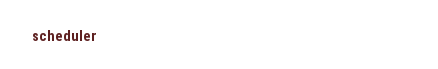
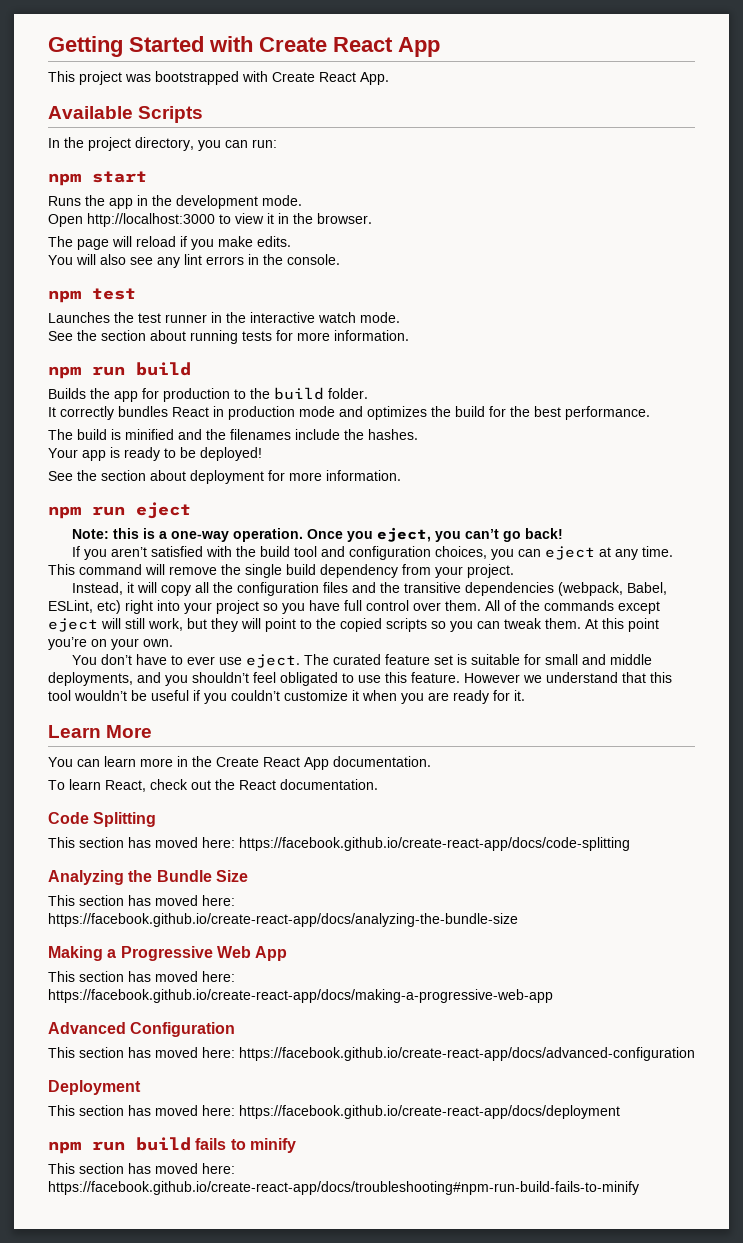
[32,30,97,41] scheduler -> [48,36,440,57] [48,71,389,85] [48,106,204,123] [48,137,277,151] [48,171,147,186] [48,195,302,209] [48,213,372,227] [48,236,291,250] [48,254,340,268] [48,288,136,303] [48,312,400,323] [48,330,409,344] [48,362,191,379] [48,387,368,402] [48,406,650,420] [48,429,418,440] [48,447,262,461] [48,470,401,484] [48,502,191,519] [72,527,564,542] [72,546,674,560] [48,564,514,578] [72,582,668,596] [48,600,660,614] [48,618,659,632] [48,637,173,650] [72,654,653,668] [48,672,672,686] [48,690,525,704] [48,725,153,738] [48,756,431,770] [48,779,378,792] [48,812,157,827] [48,837,630,851] [48,870,248,885] [48,895,235,906] [48,913,518,927] [48,946,288,961] [48,971,235,982] [48,989,553,1003] [48,1022,236,1037] [48,1047,695,1061] [48,1080,141,1095] [48,1105,620,1119] [48,1137,296,1154] [48,1163,235,1174] [48,1181,639,1195] Getting Started with Create React App // This project was bootstrapped with Create React App. // Available Scripts // In the project directory, you can run: // npm start // Runs the app in the development mode. // Open http://localhost:3000 to view it in the browser. // The page will reload if you make edits. // You will also see any lint errors in the console. // npm test // Launches the test runner in the interactive watch mode. // See the section about running tests for more information. // npm run build // Builds the app for production to the build folder. // It correctly bundles React in production mode and optimizes the build for the best performance. // The build is minified and the filenames include the hashes. // Your app is ready to be deployed! // See the section about deployment for more information. // npm run eject // Note: this is a one-way operation. Once you eject, you can’t go back! // If you aren’t satisfied with the build tool and configuration choices, you can eject at any time. This command will remove the single build dependency from your project. // Instead, it will copy all the configuration files and the transitive dependencies (webpack, Babel, ESLint, etc) right into your project so you have full control over them. All of the commands except eject will still work, but they will point to the copied scripts so you can tweak them. At this point you’re on your own. // You don’t have to ever use eject. The curated feature set is suitable for small and middle deployments, and you shouldn’t feel obligated to use this feature. However we understand that this tool wouldn’t be useful if you couldn’t customize it when you are ready for it. // Learn More // You can learn more in the Create React App documentation. // To learn React, check out the React documentation. // Code Splitting // This section has moved here: https://facebook.github.io/create-react-app/docs/code-splitting // Analyzing the Bundle Size // This section has moved here: https://facebook.github.io/create-react-app/docs/analyzing-the-bundle-size // Making a Progressive Web App // This section has moved here: https://facebook.github.io/create-react-app/docs/making-a-progressive-web-app // Advanced Configuration // This section has moved here: https://facebook.github.io/create-react-app/docs/advanced-configuration // Deployment // This section has moved here: https://facebook.github.io/create-react-app/docs/deployment // npm run build fails to minify // This section has moved here: https://facebook.github.io/create-react-app/docs/troubleshooting#npm-run-build-fails-to-minify

